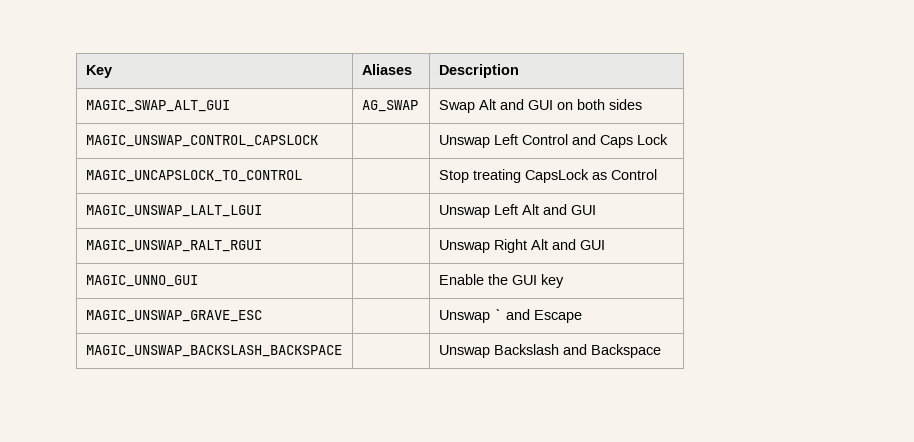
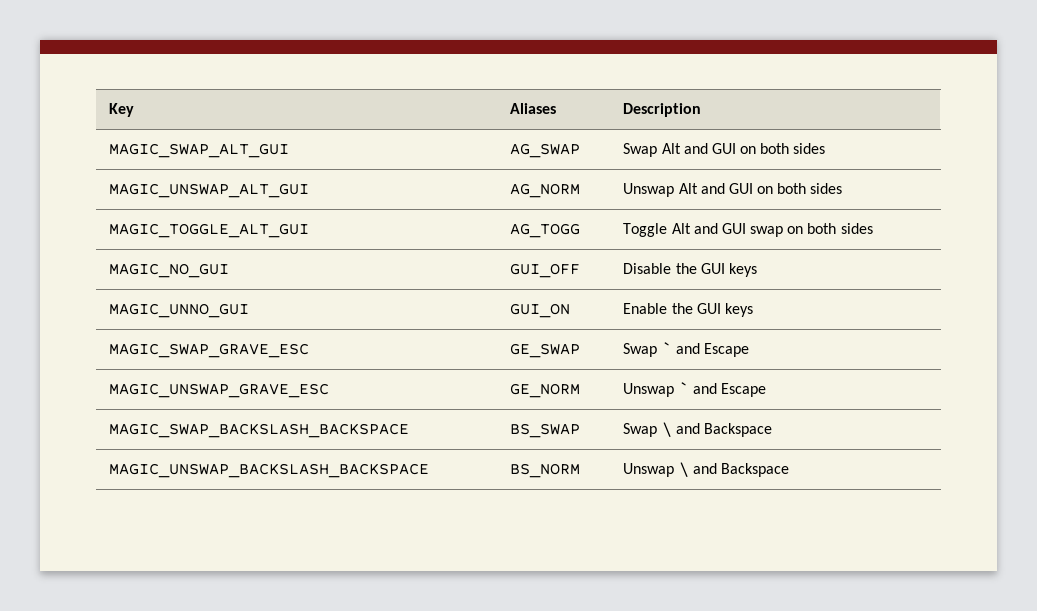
[85,135,318,147] [438,134,668,148] [85,170,302,182] [438,169,657,183] [85,205,262,217] [438,204,596,218] [85,240,262,252] [438,239,605,253] MAGIC_UNSWAP_CONTROL_CAPSLOCK | | Unswap Left Control and Caps Lock // MAGIC_UNCAPSLOCK_TO_CONTROL | | Stop treating CapsLock as Control // MAGIC_UNSWAP_LALT_LGUI | | Unswap Left Alt and GUI // MAGIC_UNSWAP_RALT_RGUI | | Unswap Right Alt and GUI -> [109,183,310,198] [510,183,581,198] [623,183,843,197] [109,223,310,238] [510,223,581,238] [623,223,873,237] [109,263,230,278] [510,263,581,278] [623,263,757,277] MAGIC_UNSWAP_ALT_GUI | AG_NORM | Unswap Alt and GUI on both sides // MAGIC_TOGGLE_ALT_GUI | AG_TOGG | Toggle Alt and GUI swap on both sides // MAGIC_NO_GUI | GUI_OFF | Disable the GUI keys
(198, 281) none -> [510,303,571,318] GUI_ON
[540,274,564,288] key -> [724,303,753,317] [109,343,310,358] [510,343,581,358] [623,342,749,357] keys // MAGIC_SWAP_GRAVE_ESC | GE_SWAP | Swap ` and Escape
(262, 316) none -> [510,383,581,398] GE_NORM
(582, 316) none -> [109,423,410,438] [510,423,581,438] [623,422,772,437] // MAGIC_SWAP_BACKSLASH_BACKSPACE | BS_SWAP | Swap \ and Backspace
[438,344,559,358] | Unswap Backslash -> [510,463,581,478] [623,462,689,477] BS_NORM | Unswap \

